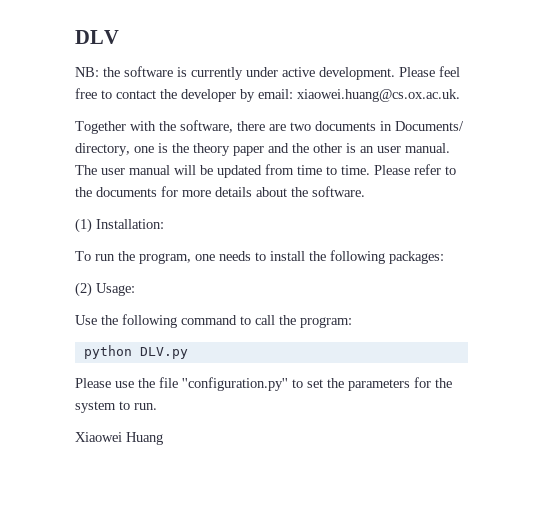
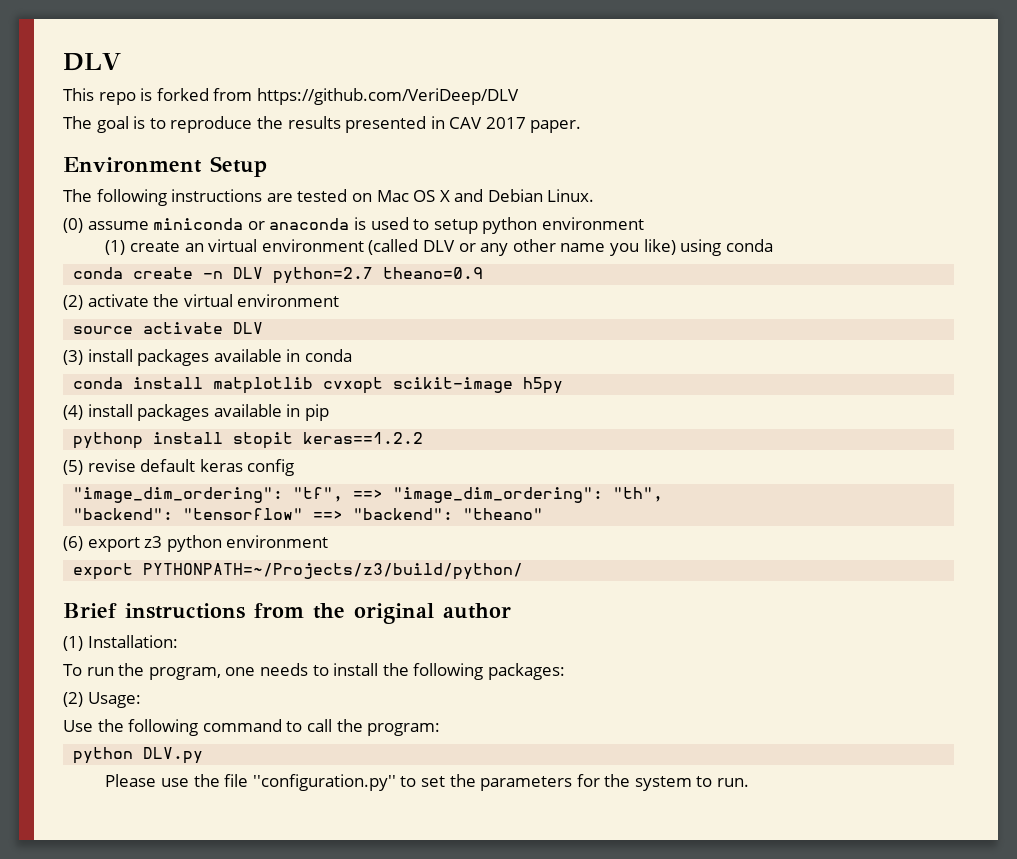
[75,30,119,44] [75,66,460,80] [75,88,460,102] [75,120,464,134] [75,143,450,156] [75,164,456,178] [75,186,365,197] DLV // NB: the software is currently under active development. Please feel free to contact the developer by email: xiaowei.huang@cs.ox.ac.uk. // Together with the software, there are two documents in Documents/ directory, one is the theory paper and the other is an user manual. The user manual will be updated from time to time. Please refer to the documents for more details about the software. -> [63,53,121,71] [63,88,519,105] [63,116,582,133] [63,156,267,177] [63,189,595,206] [63,217,644,234] [105,239,773,256] [73,267,484,284] [63,294,340,310] [73,322,264,334] [63,349,352,366] [73,377,564,394] [63,404,329,421] [73,432,424,449] [63,459,295,476] [73,487,664,503] [73,508,544,520] [63,535,329,552] [73,563,524,580] [63,603,511,624] DLV // This repo is forked from https://github.com/VeriDeep/DLV // The goal is to reproduce the results presented in CAV 2017 paper. // Environment Setup // The following instructions are tested on Mac OS X and Debian Linux. // (0) assume miniconda or anaconda is used to setup python environment // (1) create an virtual environment (called DLV or any other name you like) using conda // conda create -n DLV python=2.7 theano=0.9 // (2) activate the virtual environment // source activate DLV // (3) install packages available in conda // conda install matplotlib cvxopt scikit-image h5py // (4) install packages available in pip // pythonp install stopit keras==1.2.2 // (5) revise default keras config // "image_dim_ordering": "tf", ==> "image_dim_ordering": "th", // "backend": "tensorflow" ==> "backend": "theano" // (6) export z3 python environment // export PYTHONPATH=~/Projects/z3/build/python/ // Brief instructions from the original author
[75,432,163,445] // Xiaowei Huang -> (750, 782) none

